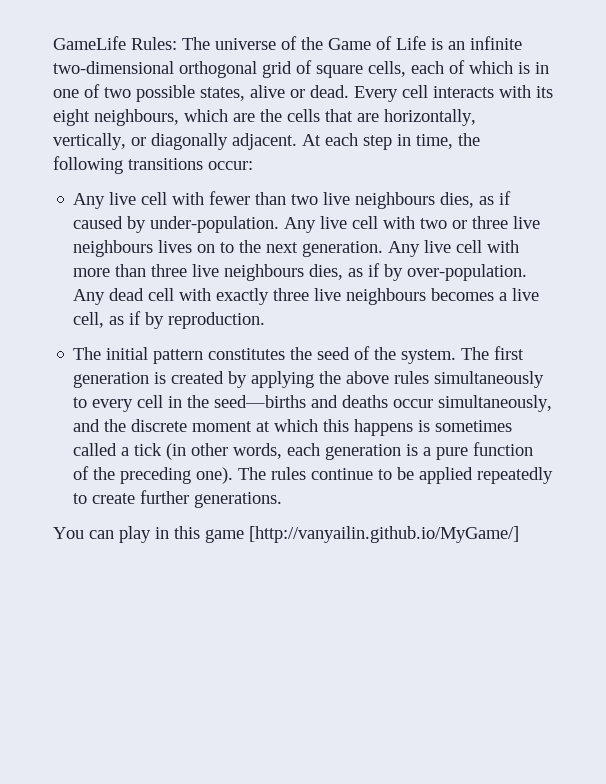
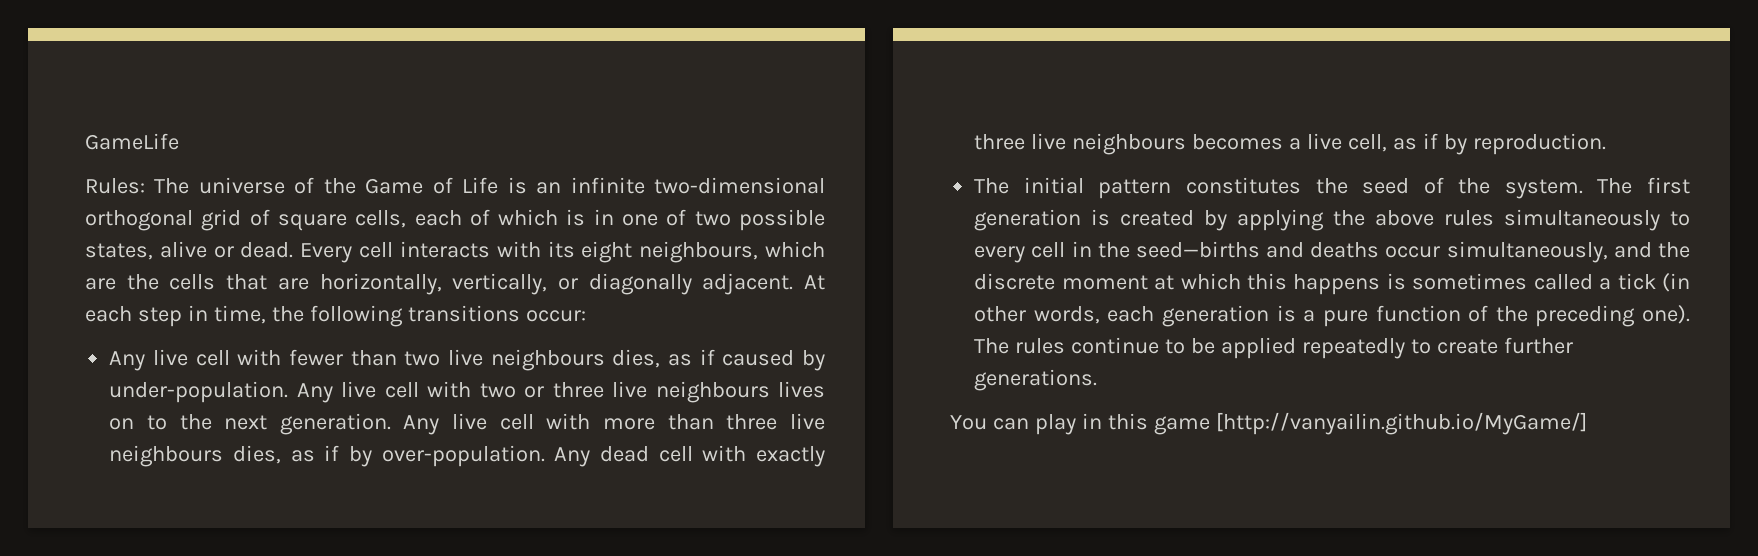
(126, 43) none -> (179, 141) //

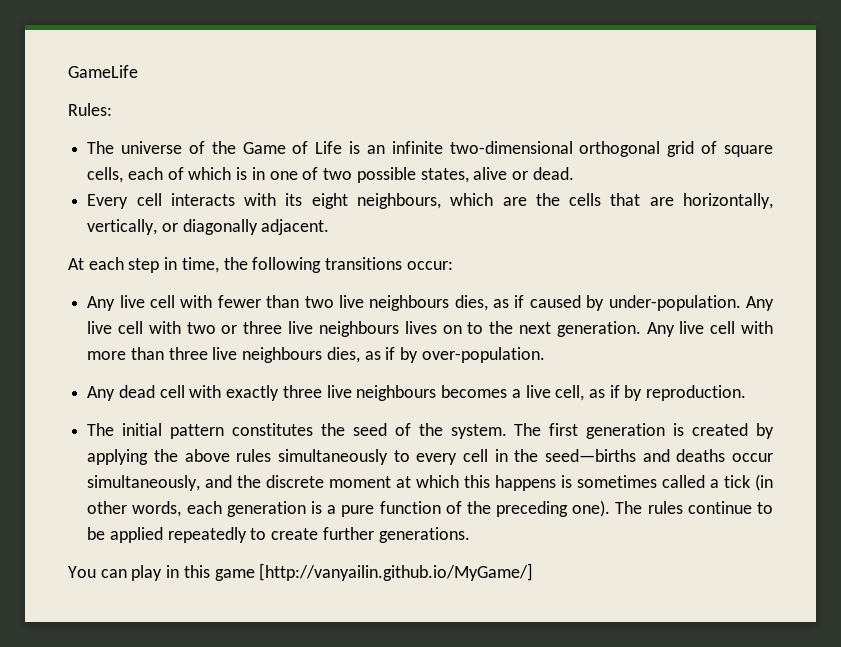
(145, 186) none -> (112, 109) //
(294, 250) none -> (574, 173) //
(794, 284) none -> (330, 227) //
(545, 456) none -> (545, 355) //

